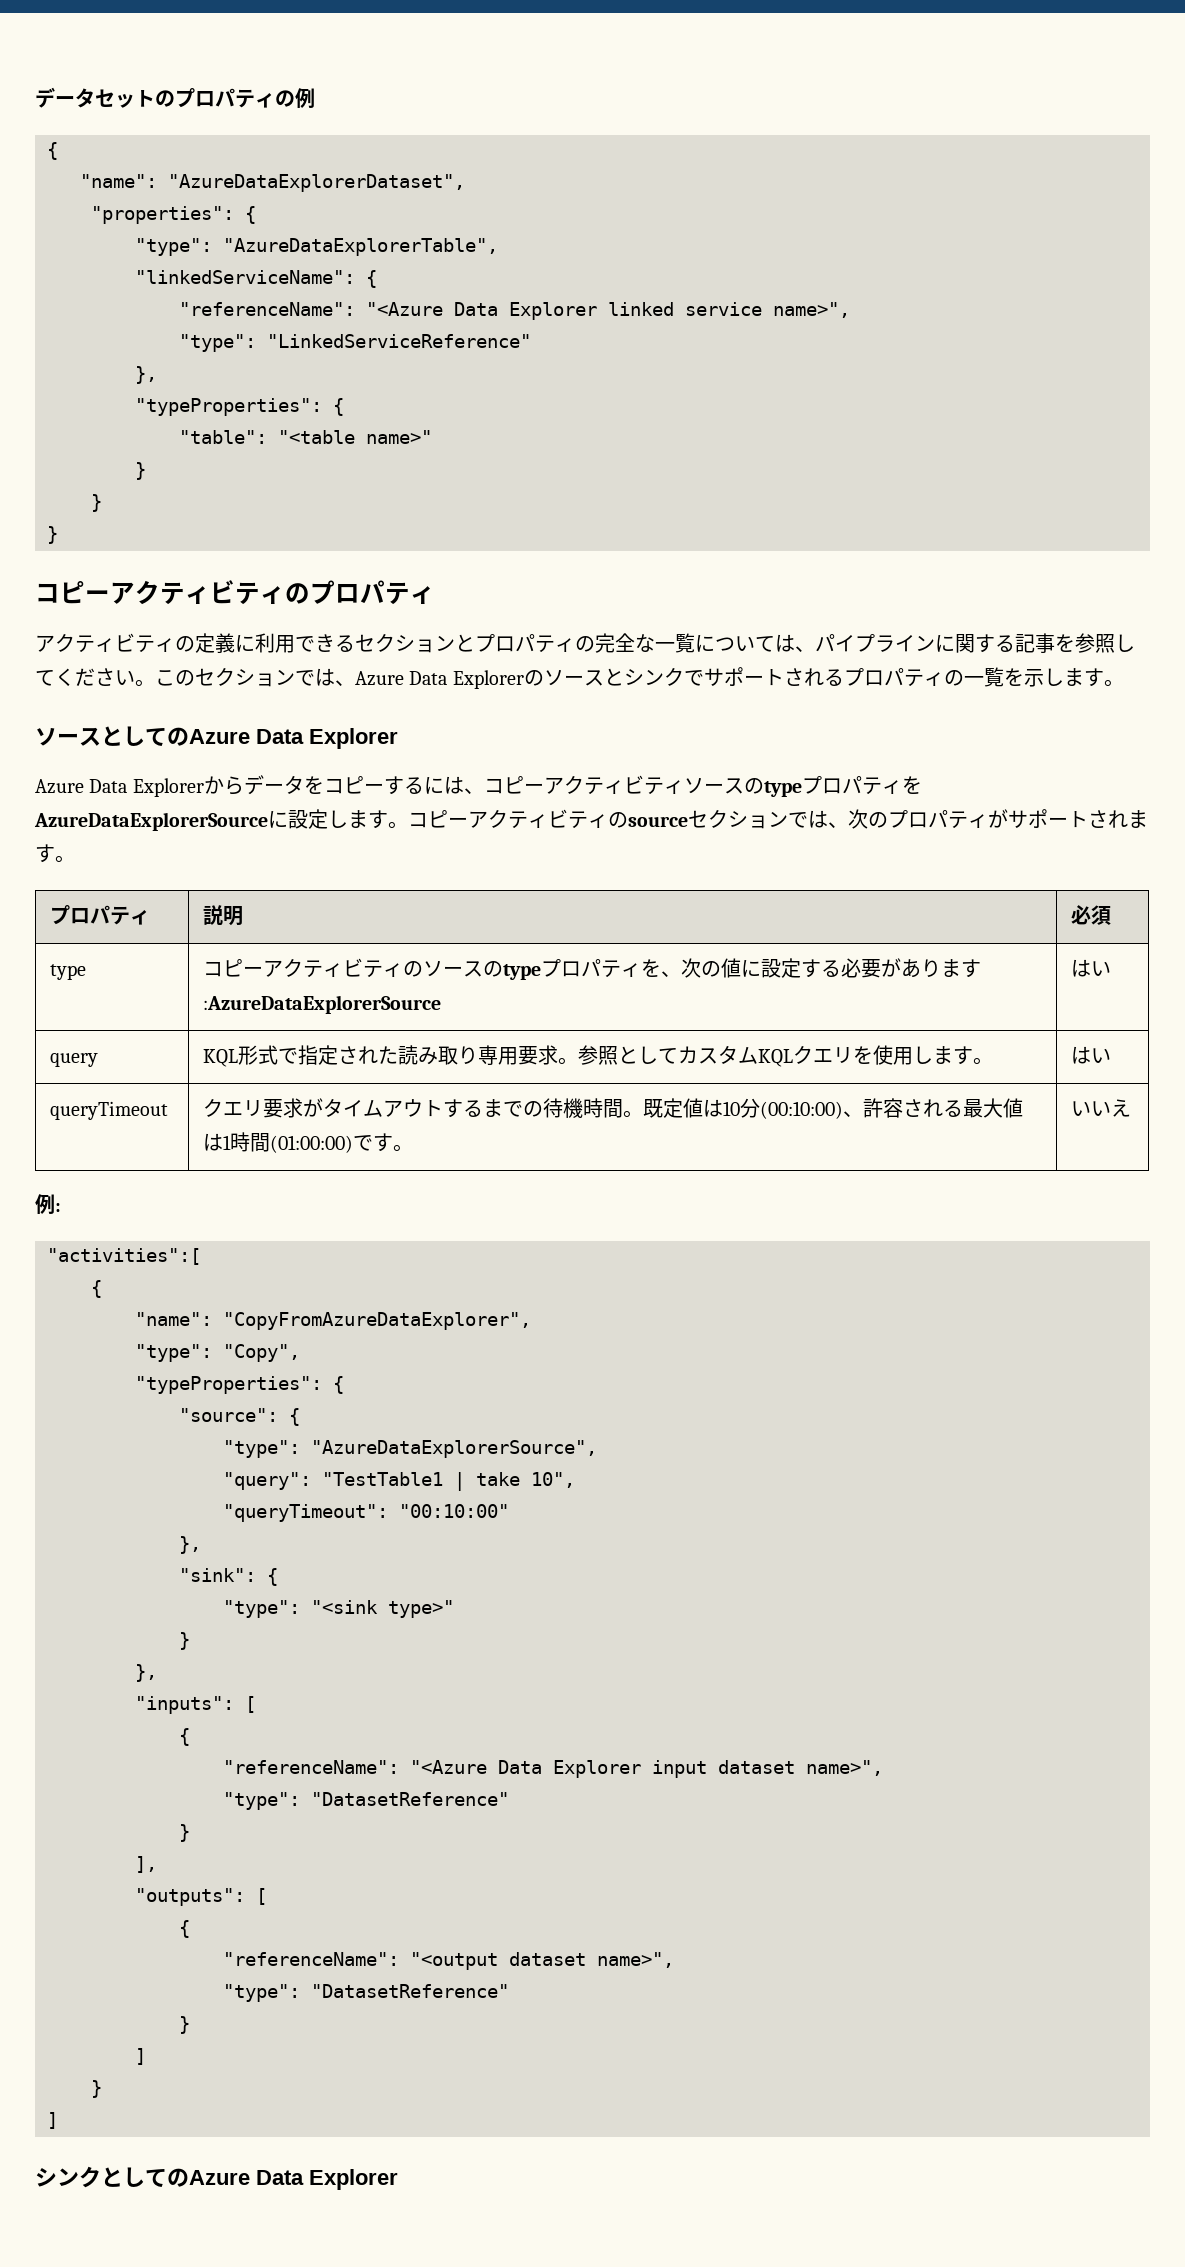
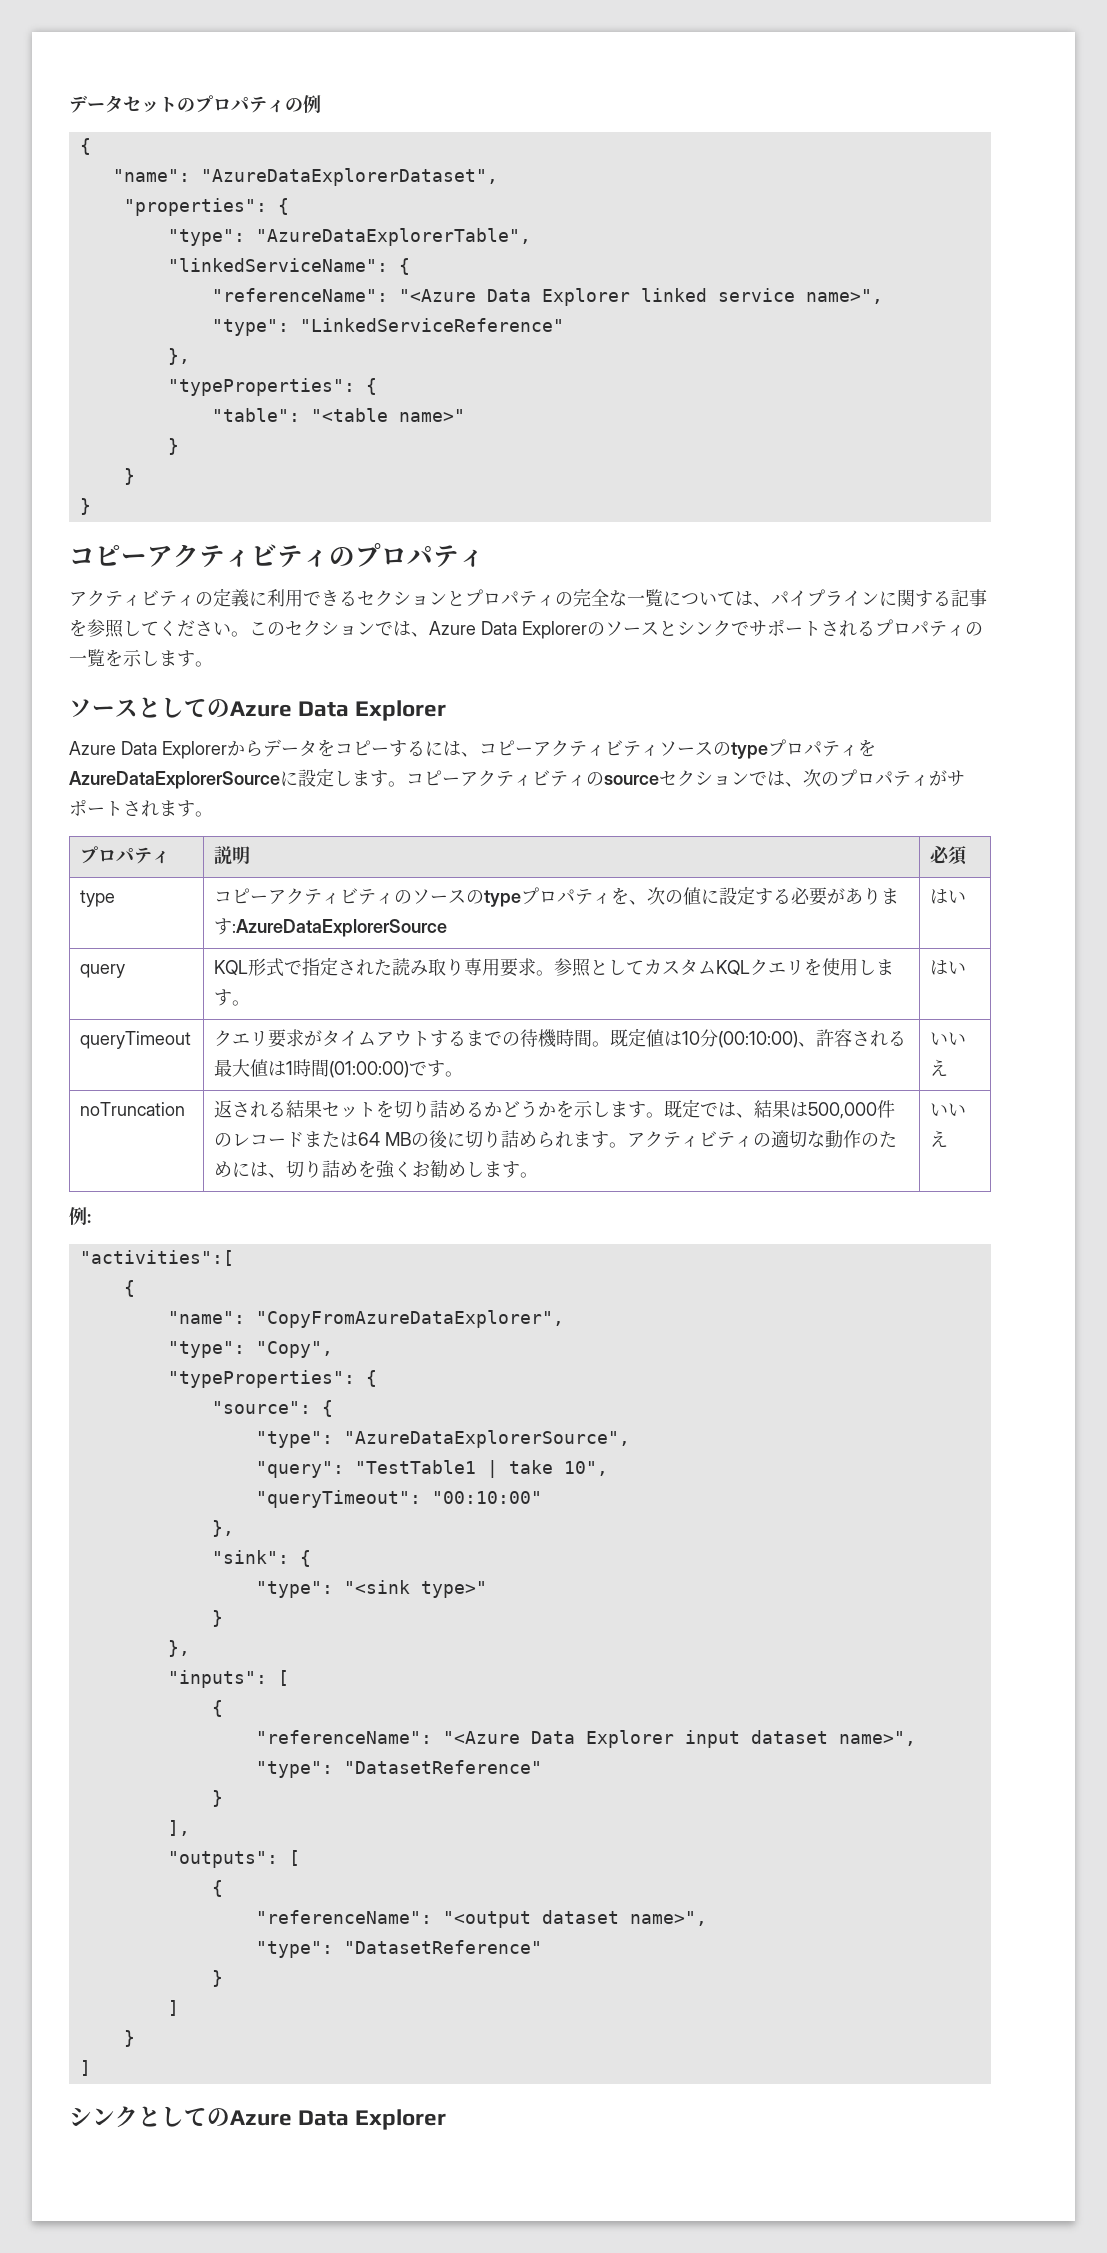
(1131, 1108) none -> [79,1102,185,1116] [213,1099,895,1119] [213,1130,897,1148] [213,1160,538,1179] [929,1103,966,1117] [929,1130,948,1147] // noTruncation | 返される結果セットを切り詰めるかどうかを示します。既定では、結果は500,000件のレコードまたは64 MBの後に切り詰められます。アクティビティの適切な動作のためには、切り詰めを強くお勧めします。 | いいえ

